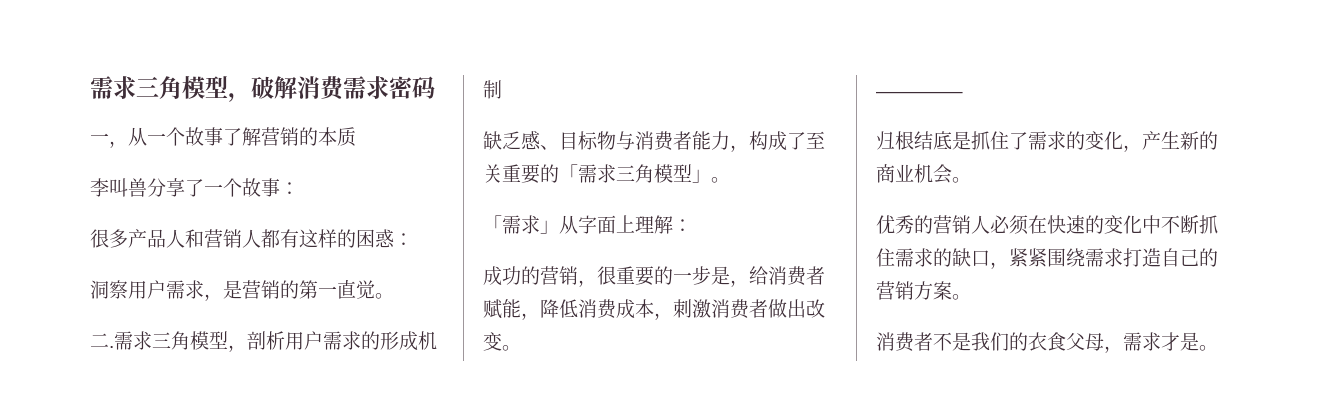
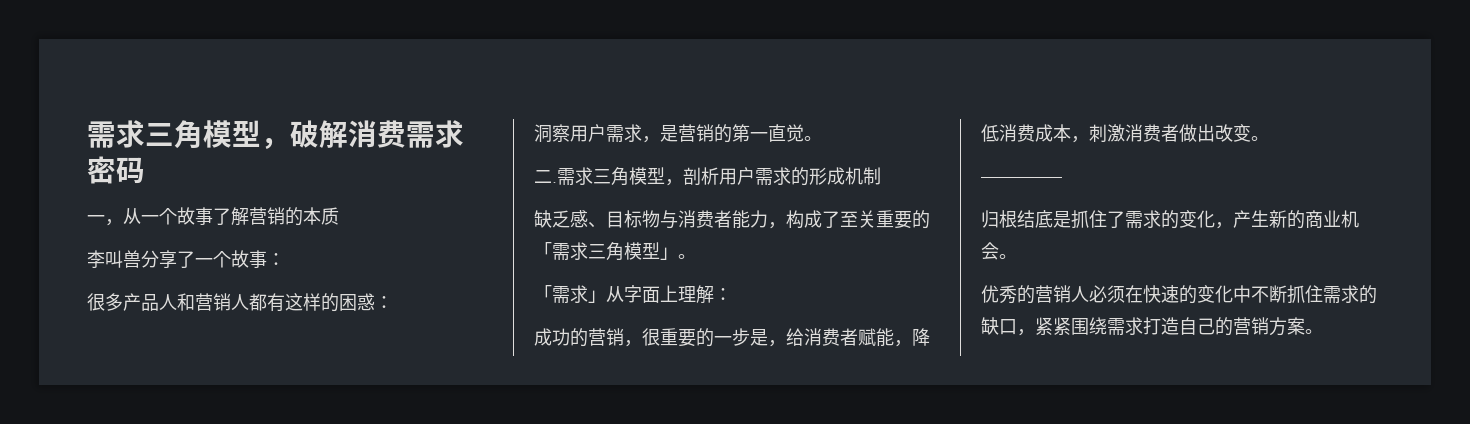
[876,332,1218,353] // 消费者不是我们的衣食父母，需求才是。 -> (1323, 331) none

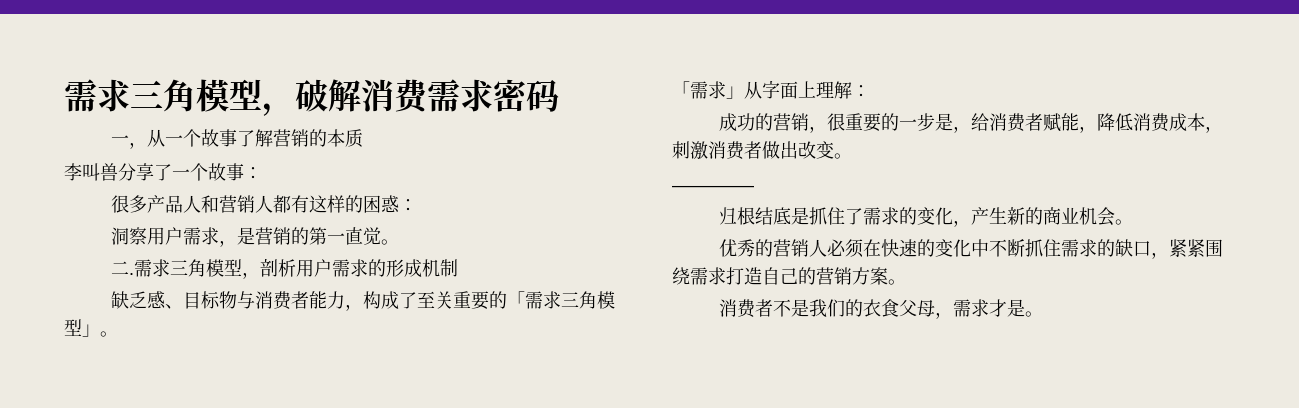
(1323, 331) none -> [718,299,1043,319] // 消费者不是我们的衣食父母，需求才是。

